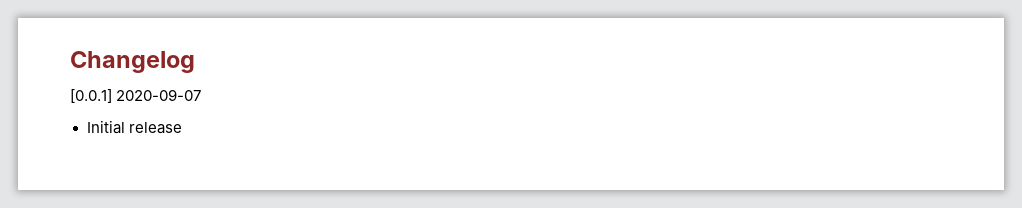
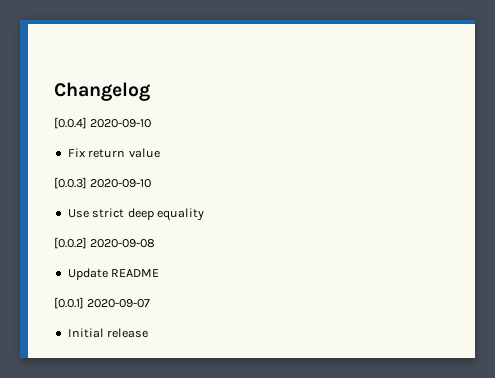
(195, 62) none -> [54,117,152,129] [67,148,160,158] [54,177,152,189] [67,208,204,221] [54,237,156,249] [67,268,160,280] // [0.0.4] 2020-09-10 // Fix return value // [0.0.3] 2020-09-10 // Use strict deep equality // [0.0.2] 2020-09-08 // Update README

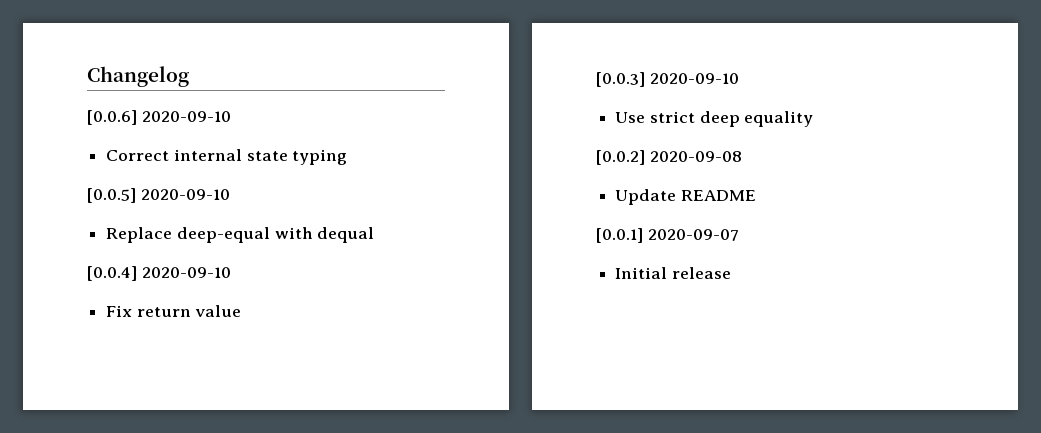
(150, 91) none -> [87,110,231,125] [106,149,348,165] [87,188,230,203] [106,227,375,243] // [0.0.6] 2020-09-10 // Correct internal state typing // [0.0.5] 2020-09-10 // Replace deep-equal with dequal

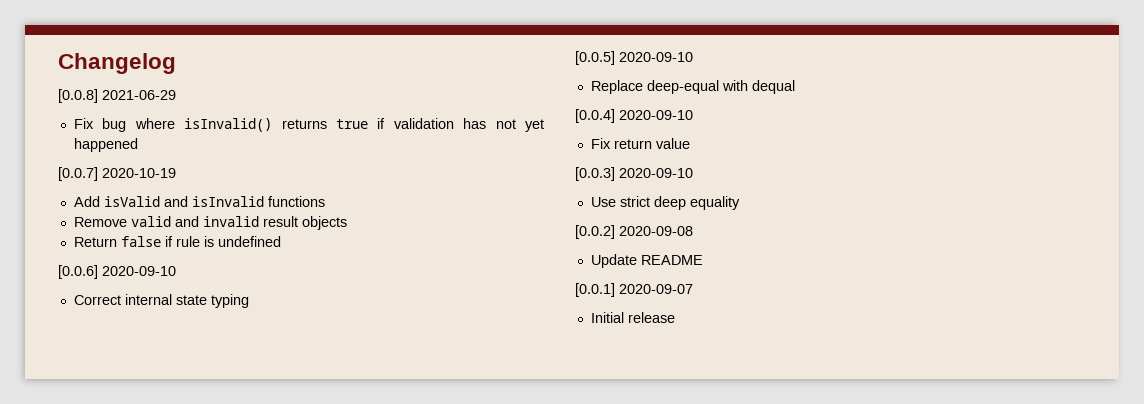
(189, 76) none -> [58,89,176,103] [73,118,544,132] [73,138,138,152] [58,167,176,181] [73,196,325,207] [73,216,347,230] [73,236,281,247] // [0.0.8] 2021-06-29 // Fix bug where isInvalid() returns true if validation has not yet happened // [0.0.7] 2020-10-19 // Add isValid and isInvalid functions // Remove valid and invalid result objects // Return false if rule is undefined

